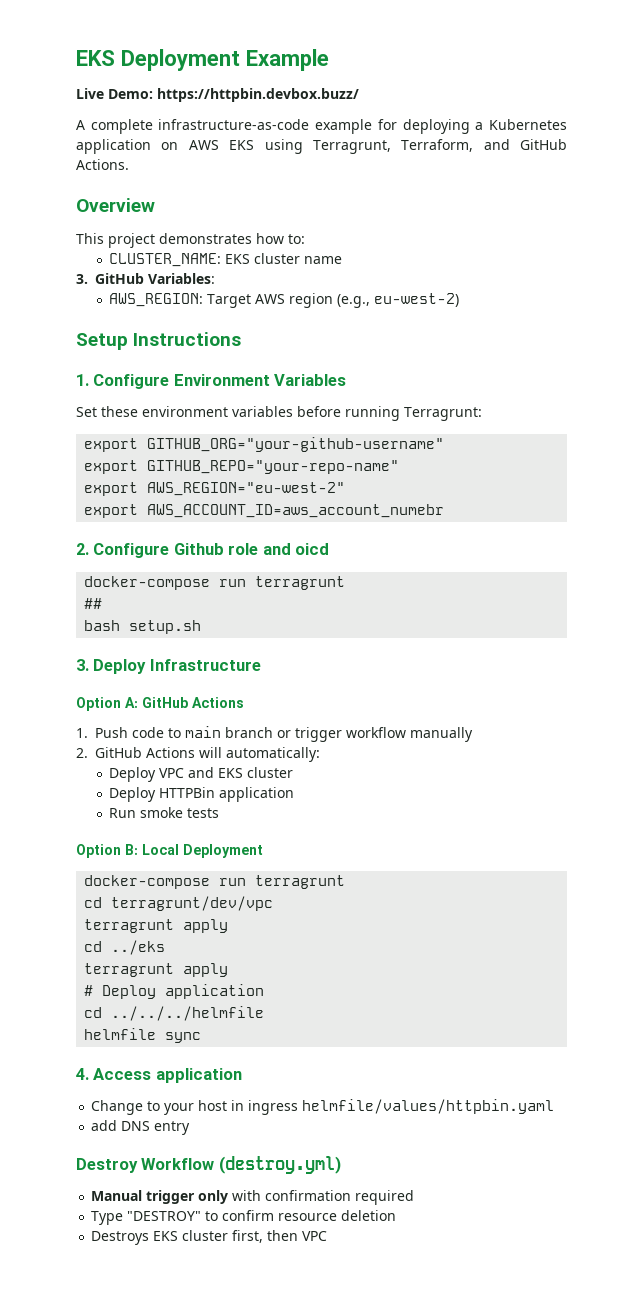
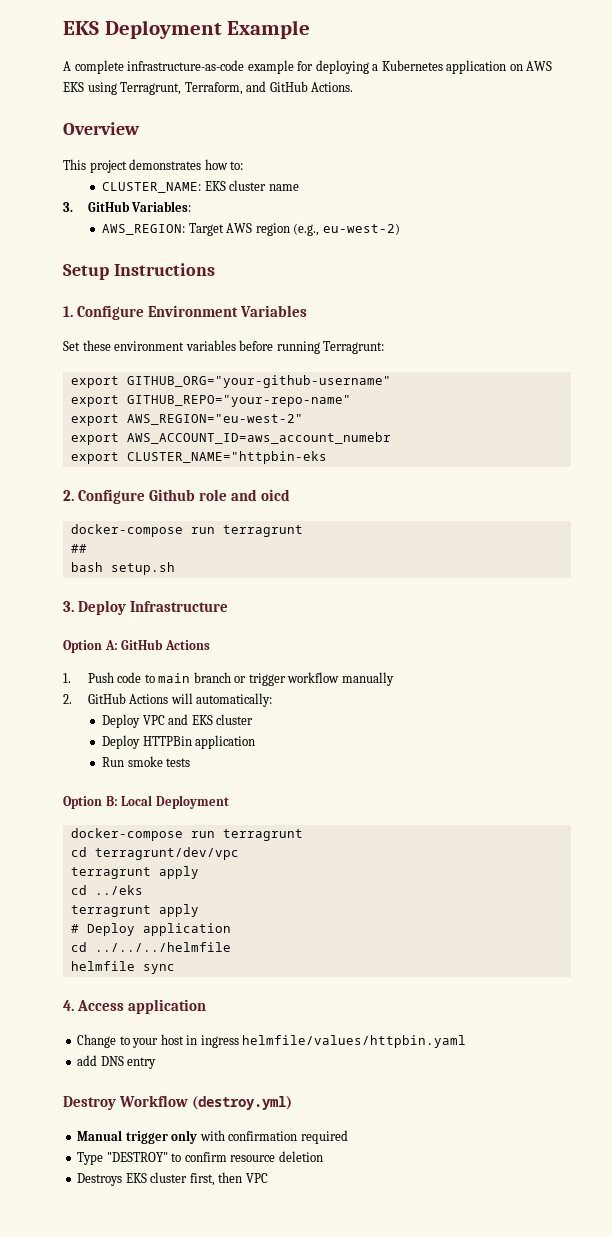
[76,88,359,102] // Live Demo: https://httpbin.devbox.buzz/ -> (311, 29) none
(445, 511) none -> [70,451,327,464] // export CLUSTER_NAME="httpbin-eks

